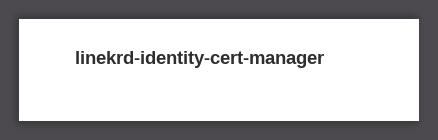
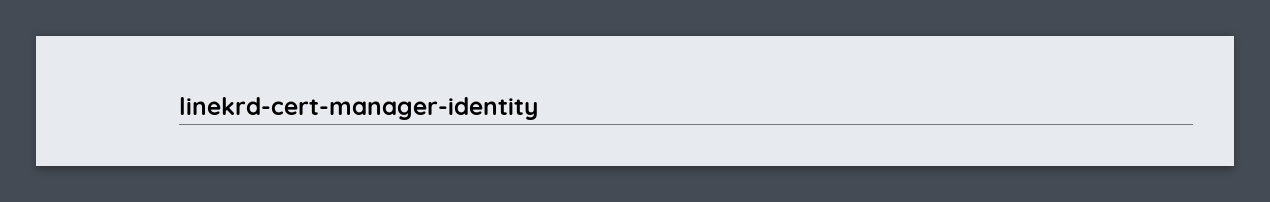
[75,51,324,68] linekrd-identity-cert-manager -> [179,97,538,120] linekrd-cert-manager-identity

